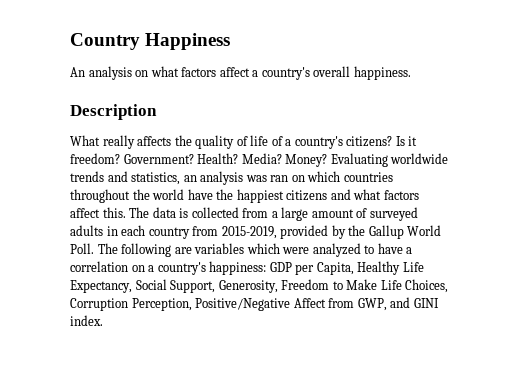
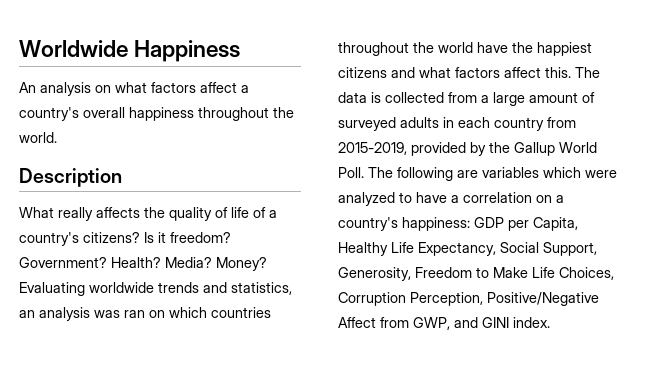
[70,33,140,50] Country -> [19,40,128,57] Worldwide
[353,66,411,80] happiness. -> [129,107,294,121] [19,132,57,143] happiness throughout the world.

